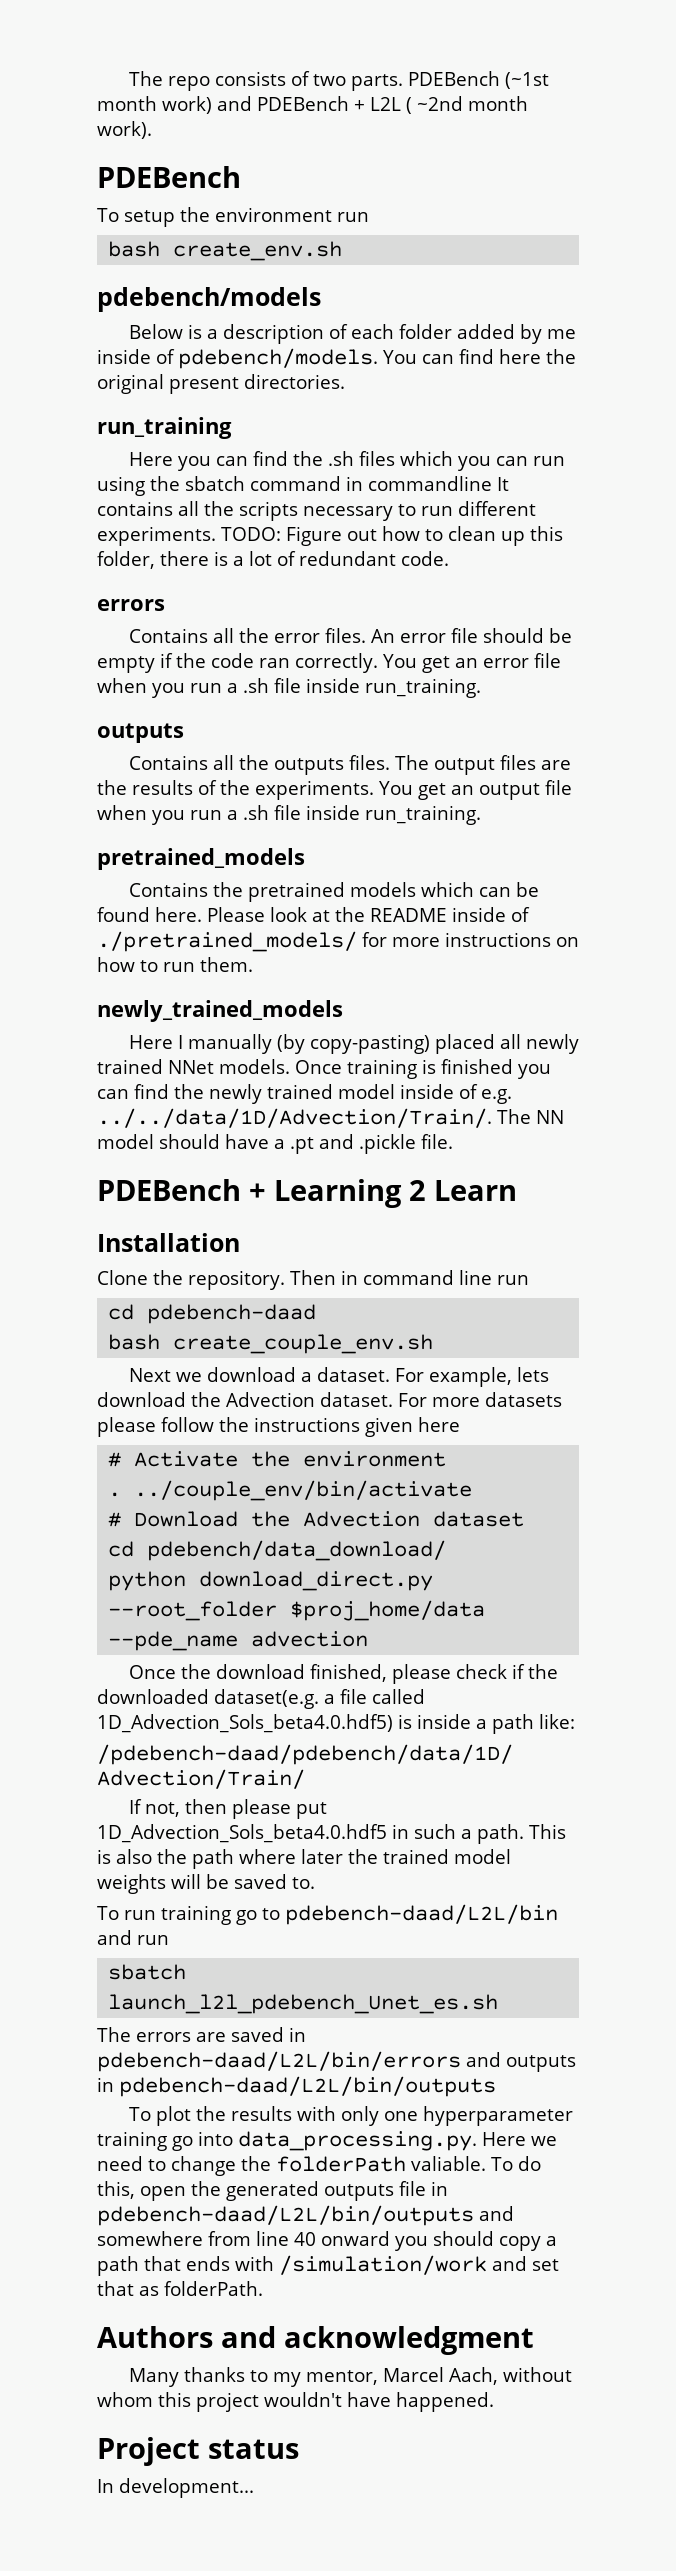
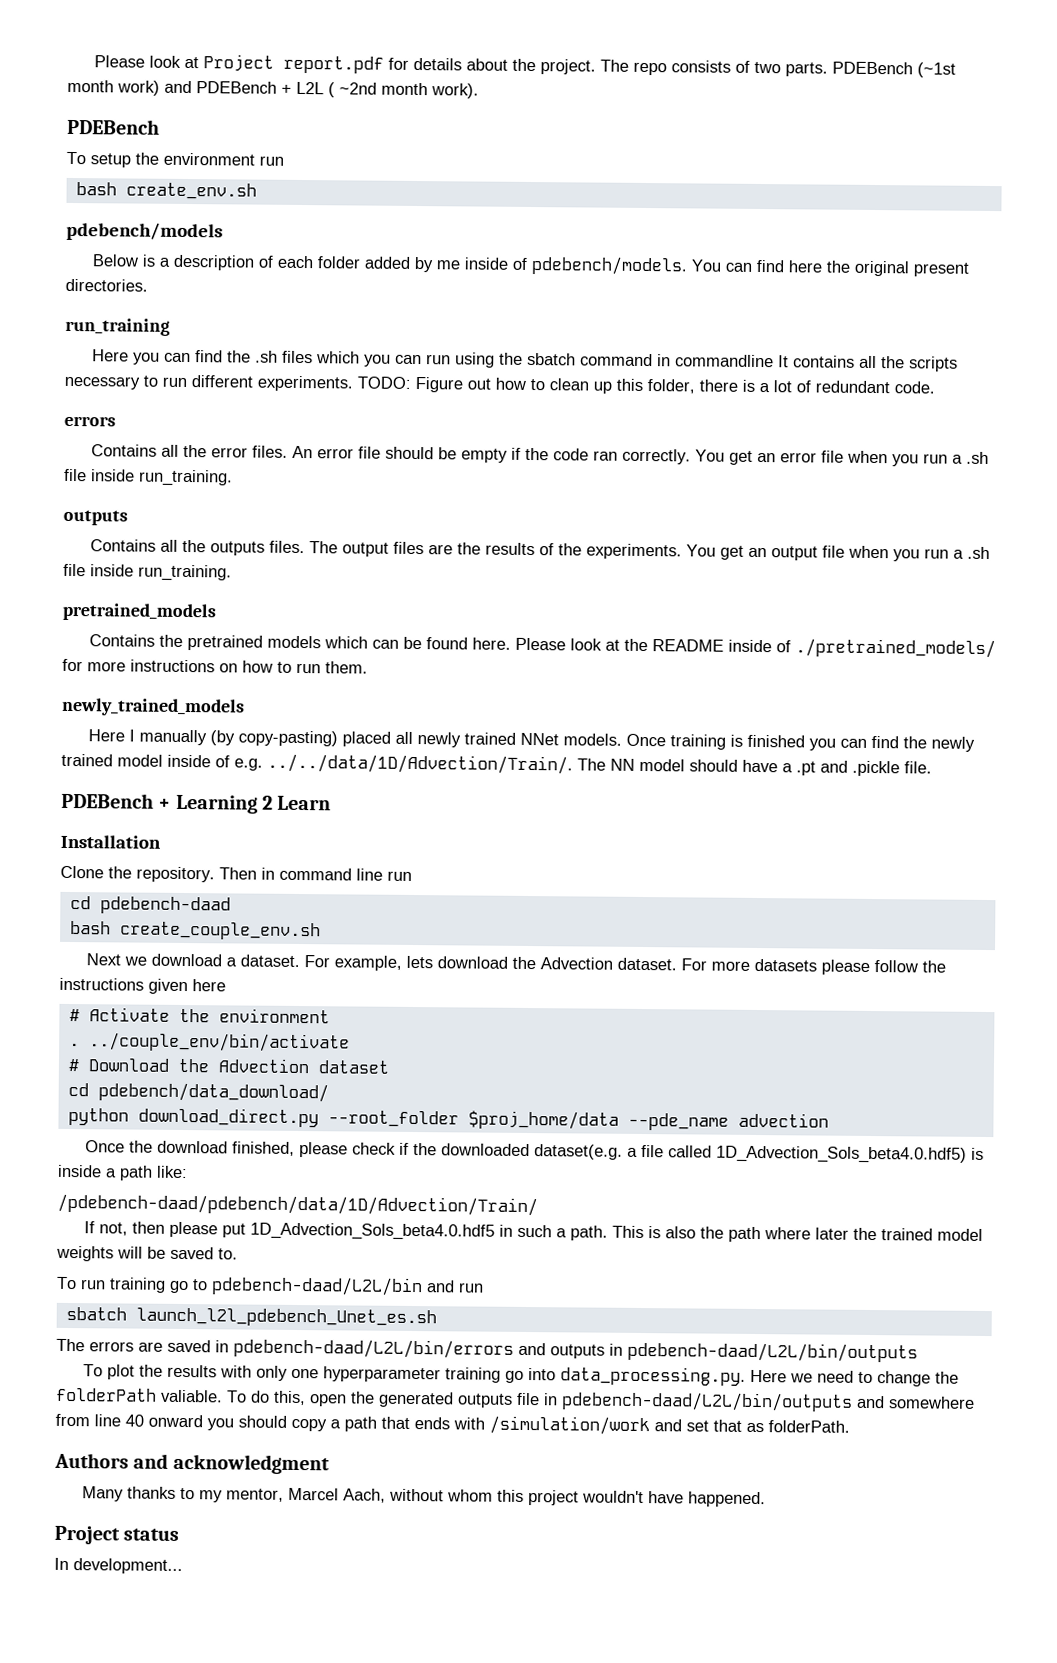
(128, 78) none -> [93,54,596,75] Please look at Project report.pdf for details about the project.

